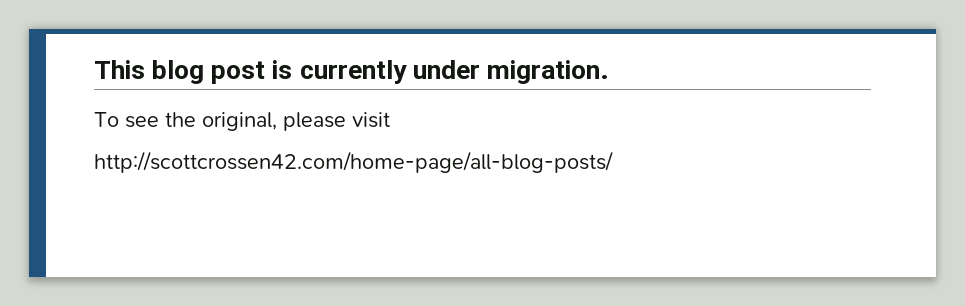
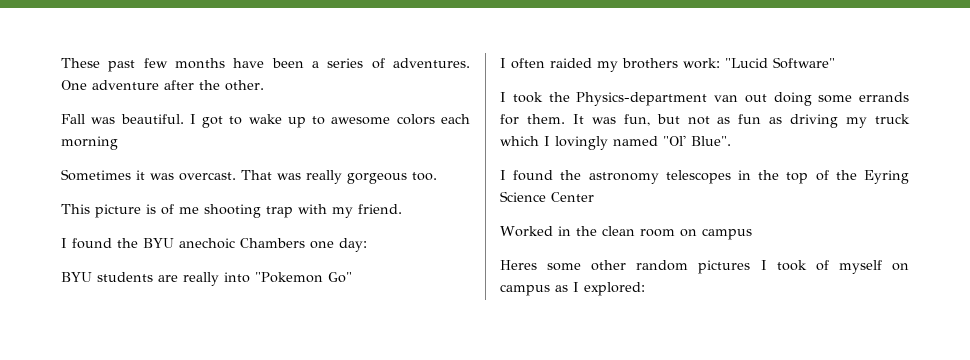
[94,60,609,84] [94,112,390,131] [94,151,613,173] This blog post is currently under migration. // To see the original, please visit // http://scottcrossen42.com/home-page/all-blog-posts/ -> [61,58,470,72] [61,80,264,91] [61,114,470,128] [61,136,118,150] [61,169,437,184] [61,204,402,218] [61,238,367,252] [61,272,352,286] [500,57,835,72] [500,92,909,106] [500,114,910,128] [500,135,731,150] [500,170,909,184] [500,191,594,202] [500,226,752,240] [500,260,909,274] [500,282,645,296] These past few months have been a series of adventures. One adventure after the other. // Fall was beautiful. I got to wake up to awesome colors each morning // Sometimes it was overcast. That was really gorgeous too. // This picture is of me shooting trap with my friend. // I found the BYU anechoic Chambers one day: // BYU students are really into "Pokemon Go" // I often raided my brothers work: "Lucid Software" // I took the Physics-department van out doing some errands for them. It was fun, but not as fun as driving my truck which I lovingly named "Ol' Blue". // I found the astronomy telescopes in the top of the Eyring Science Center // Worked in the clean room on campus // Heres some other random pictures I took of myself on campus as I explored:

